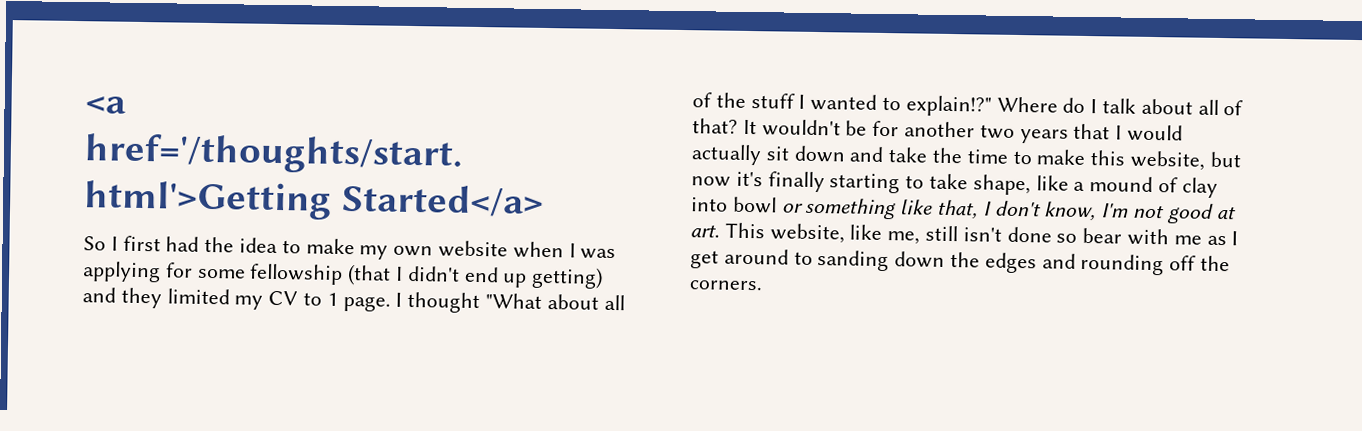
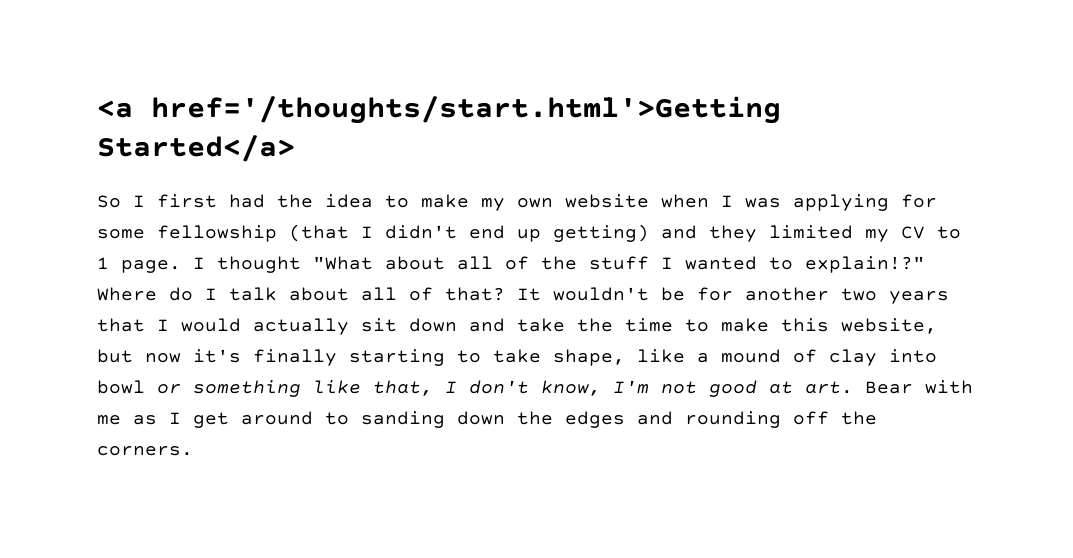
[724,222,1123,245] This website, like me, still isn't done so bear -> [865,381,913,394] Bear

